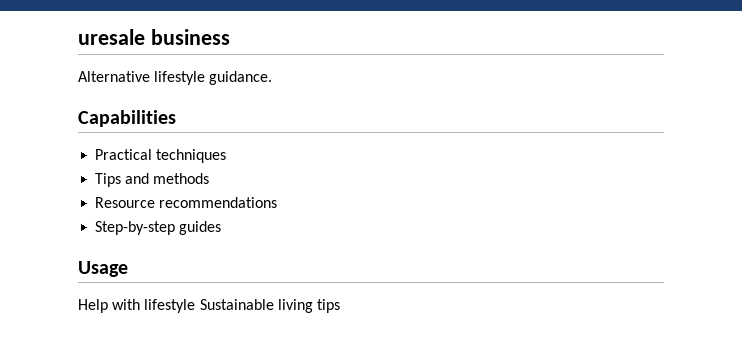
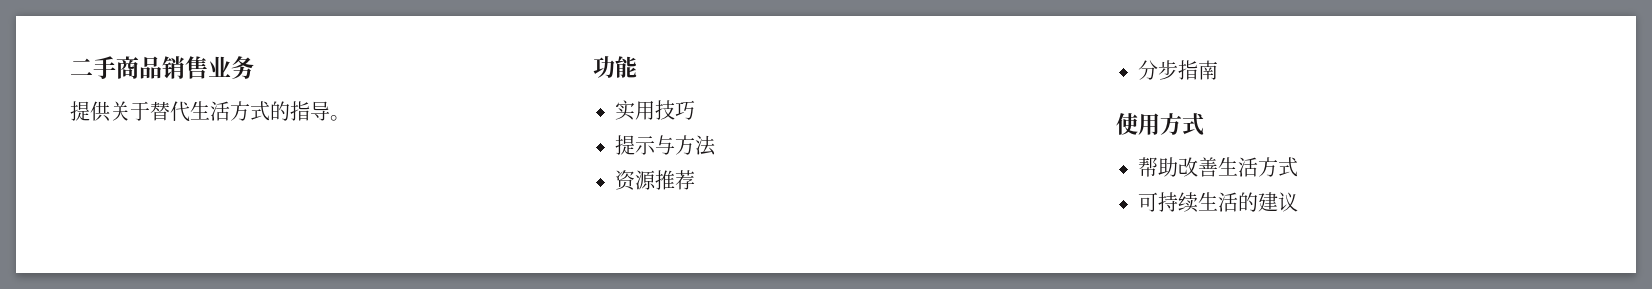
[78,29,230,45] [78,71,273,85] [78,110,176,127] [95,149,227,163] [95,173,210,187] [95,197,278,208] [95,221,222,235] [78,261,128,277] [78,299,340,313] uresale business // Alternative lifestyle guidance. // Capabilities // Practical techniques // Tips and methods // Resource recommendations // Step-by-step guides // Usage // Help with lifestyle Sustainable living tips -> [70,56,254,79] [70,101,350,122] [593,56,637,78] [615,100,695,121] [615,135,716,156] [615,170,695,191] [1138,60,1218,80] [1116,113,1204,136] [1138,157,1298,177] [1138,192,1298,213] 二手商品销售业务 // 提供关于替代生活方式的指导。 // 功能 // 实用技巧 // 提示与方法 // 资源推荐 // 分步指南 // 使用方式 // 帮助改善生活方式 // 可持续生活的建议

